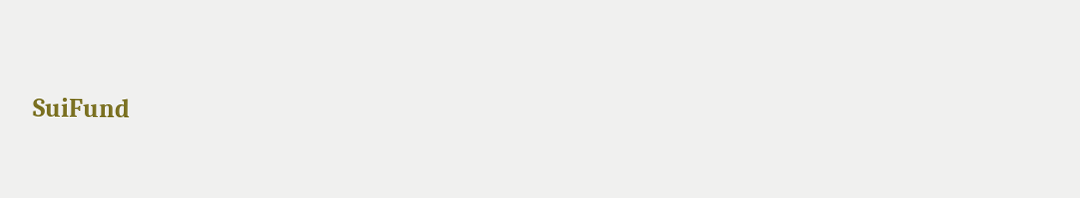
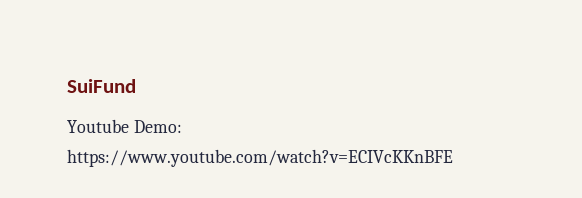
(130, 107) none -> [67,119,182,133] [67,149,453,167] // Youtube Demo: https://www.youtube.com/watch?v=ECIVcKKnBFE

